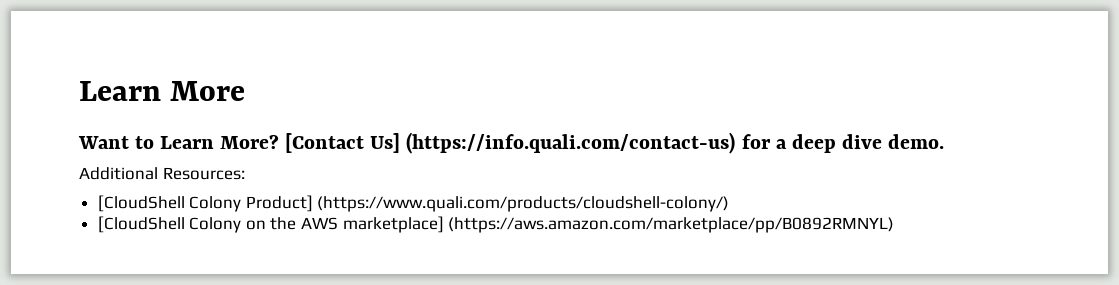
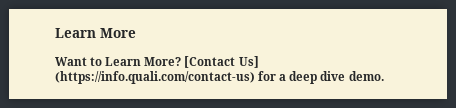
[79,167,245,180] [97,195,730,212] [97,216,895,233] // Additional Resources: // [CloudShell Colony Product] (https://www.quali.com/products/cloudshell-colony/) // [CloudShell Colony on the AWS marketplace] (https://aws.amazon.com/marketplace/pp/B0892RMNYL) -> (384, 76) none

